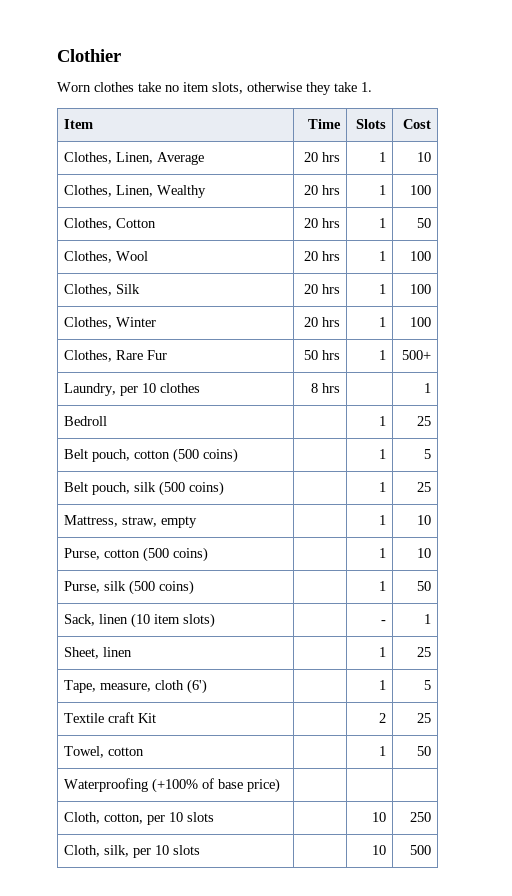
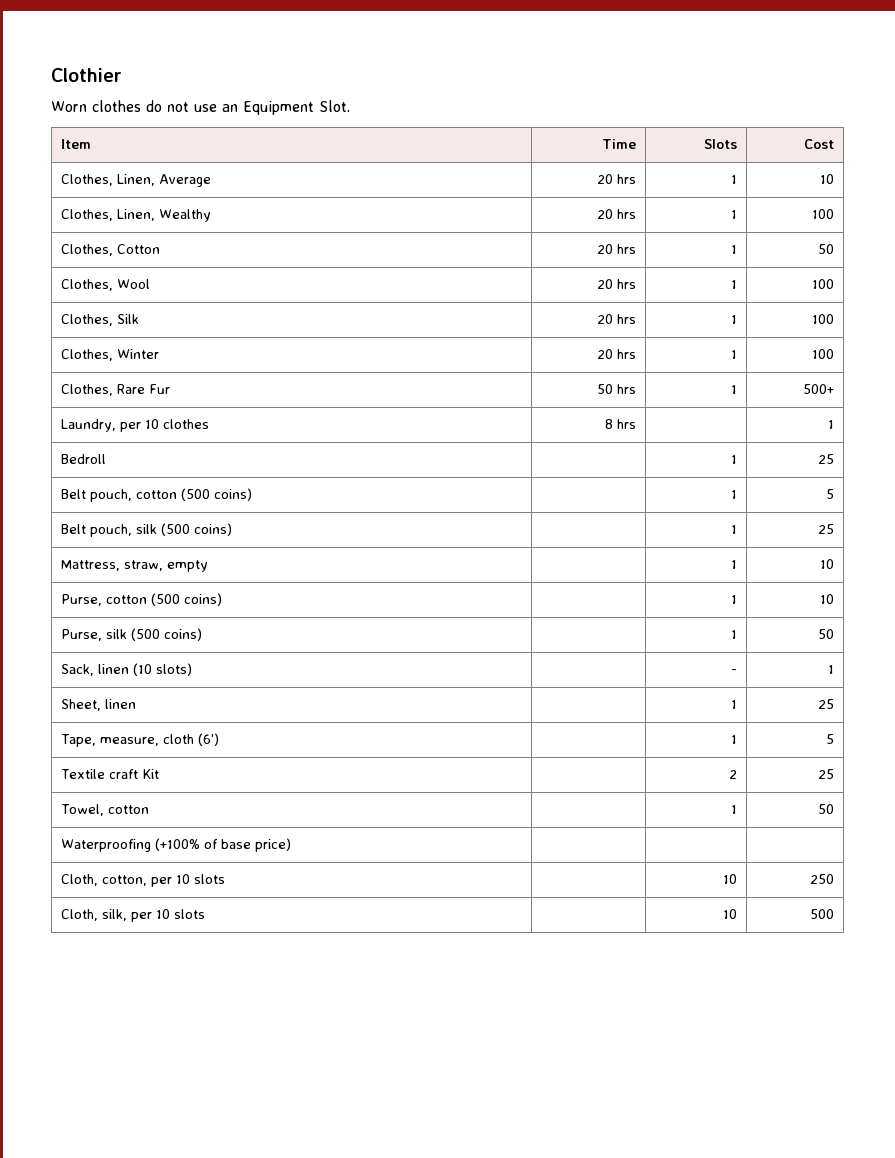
[138,82,372,95] take no item slots, otherwise they take 1. -> [146,100,350,115] do not use an Equipment Slot.
[154,614,181,624] item -> (152, 669) none

